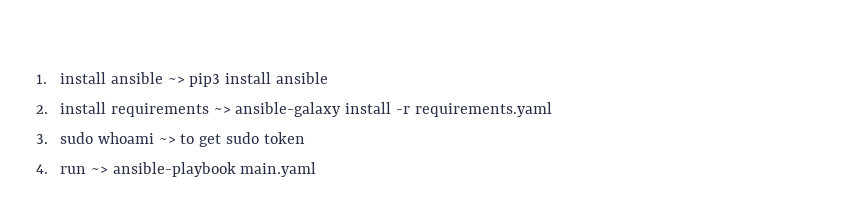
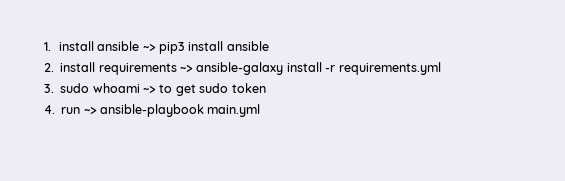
[414,102,552,117] requirements.yaml -> [338,62,441,75] requirements.yml
[240,162,317,177] main.yaml -> [207,104,261,117] main.yml

